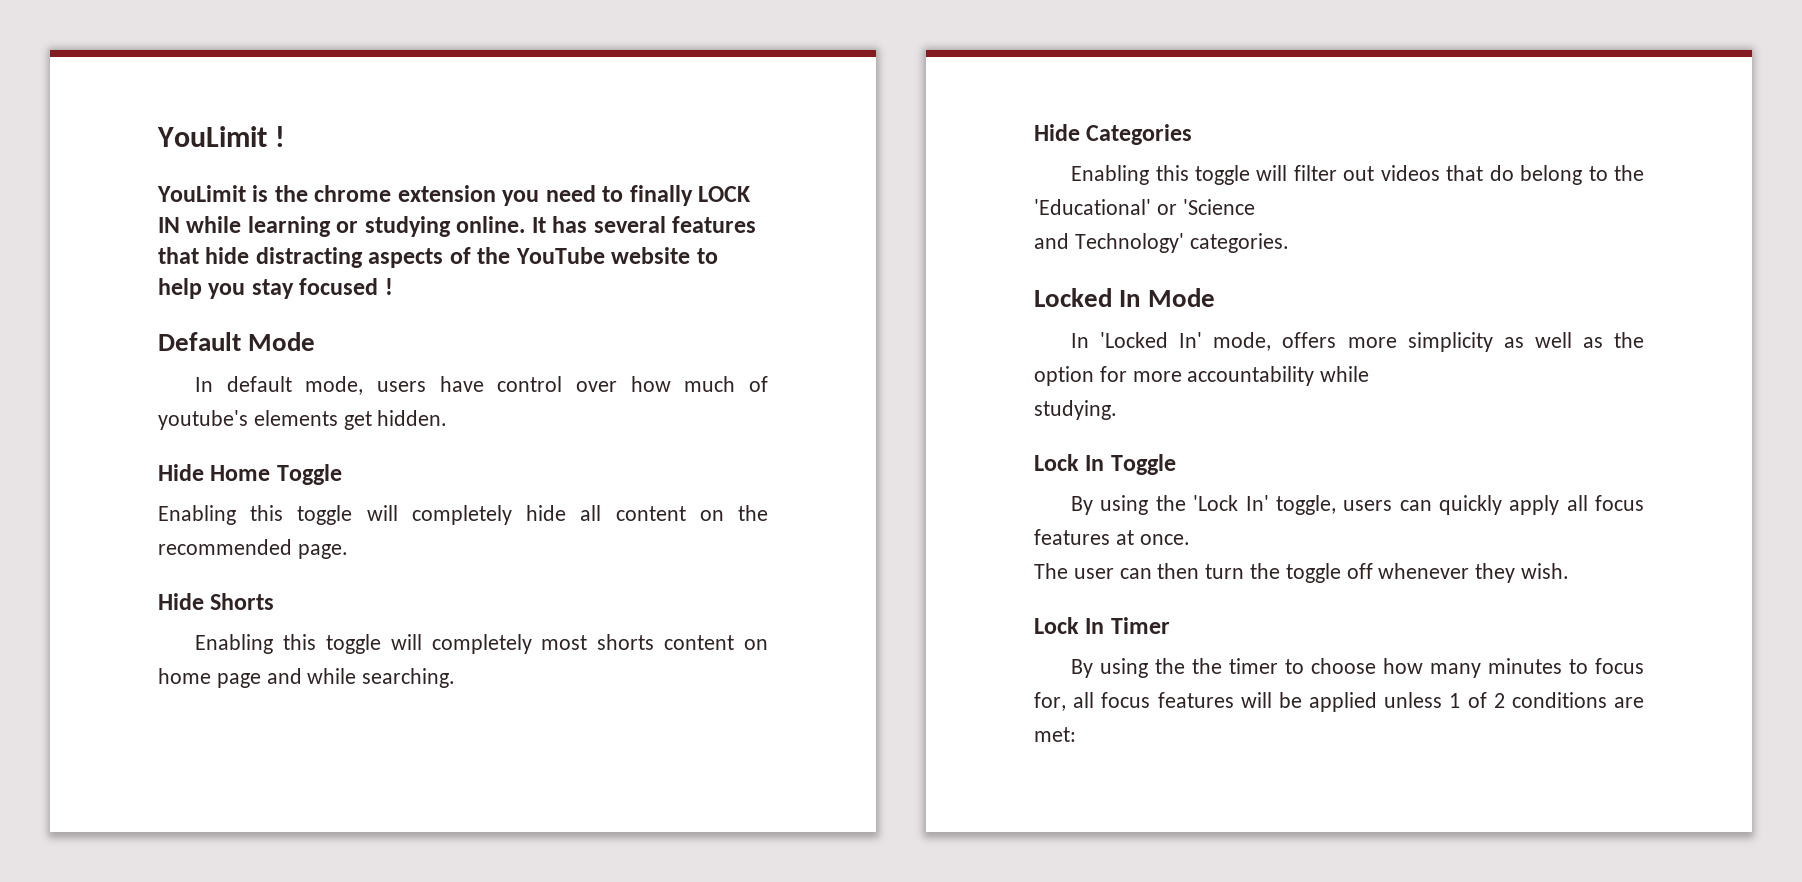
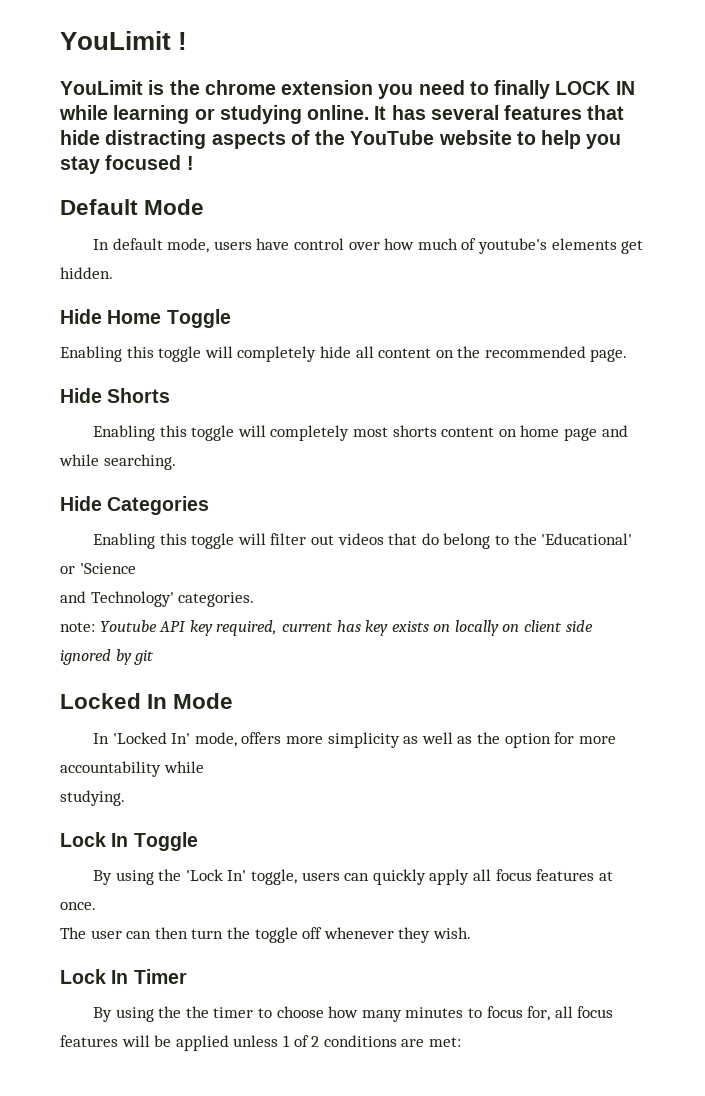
(1289, 243) none -> [60,620,593,636] [60,649,155,665] // note: Youtube API key required, current has key exists on locally on client side ignored by git

